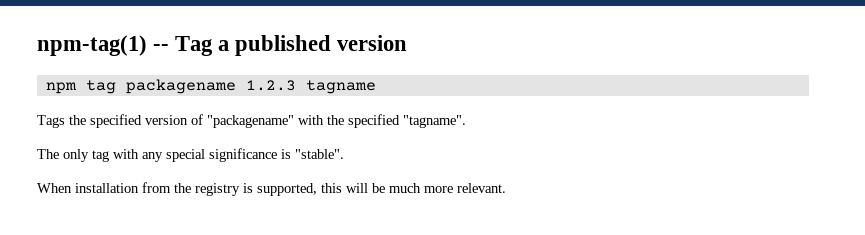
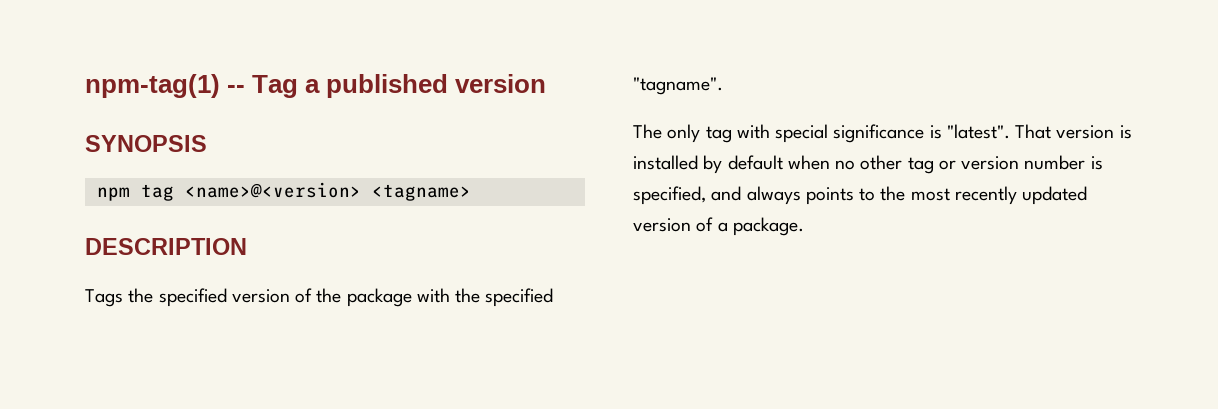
(408, 43) none -> [85,135,207,152] // SYNOPSIS
[125,79,376,94] packagename 1.2.3 tagname -> [184,182,471,201] [85,238,247,255] <name>@<version> <tagname> // DESCRIPTION
[207,115,294,128] "packagename" -> [316,288,412,307] the package
[142,152,163,162] any -> (770, 131) none
[295,149,344,159] [37,182,506,196] "stable". // When installation from the registry is supported, this will be much more relevant. -> [946,124,1132,139] [633,155,1103,174] [633,186,1088,205] [633,217,804,236] "latest". That version is installed by default when no other tag or version number is specified, and always points to the most recently updated version of a package.

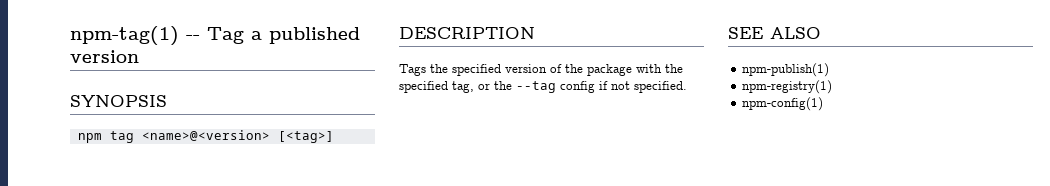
[371,184,471,201] <tagname> -> [277,131,334,143] [<tag>]
[633,77,723,95] [633,124,1132,143] [633,155,1103,174] [633,186,1088,205] [633,217,804,236] "tagname". // The only tag with special significance is "latest". That version is installed by default when no other tag or version number is specified, and always points to the most recently updated version of a package. -> [452,81,687,93] [728,27,821,39] [742,63,830,77] [742,80,833,94] [742,97,824,111] tag, or the --tag config if not specified. // SEE ALSO // npm-publish(1) // npm-registry(1) // npm-config(1)

